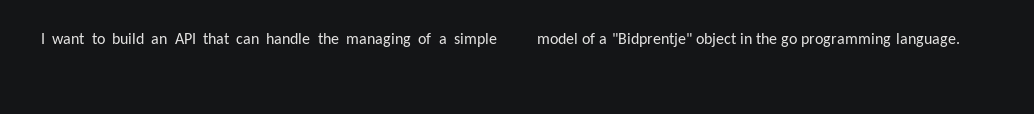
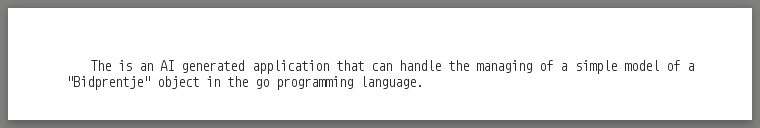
[41,33,196,44] I want to build an API -> [89,60,329,74] The is an AI generated application

